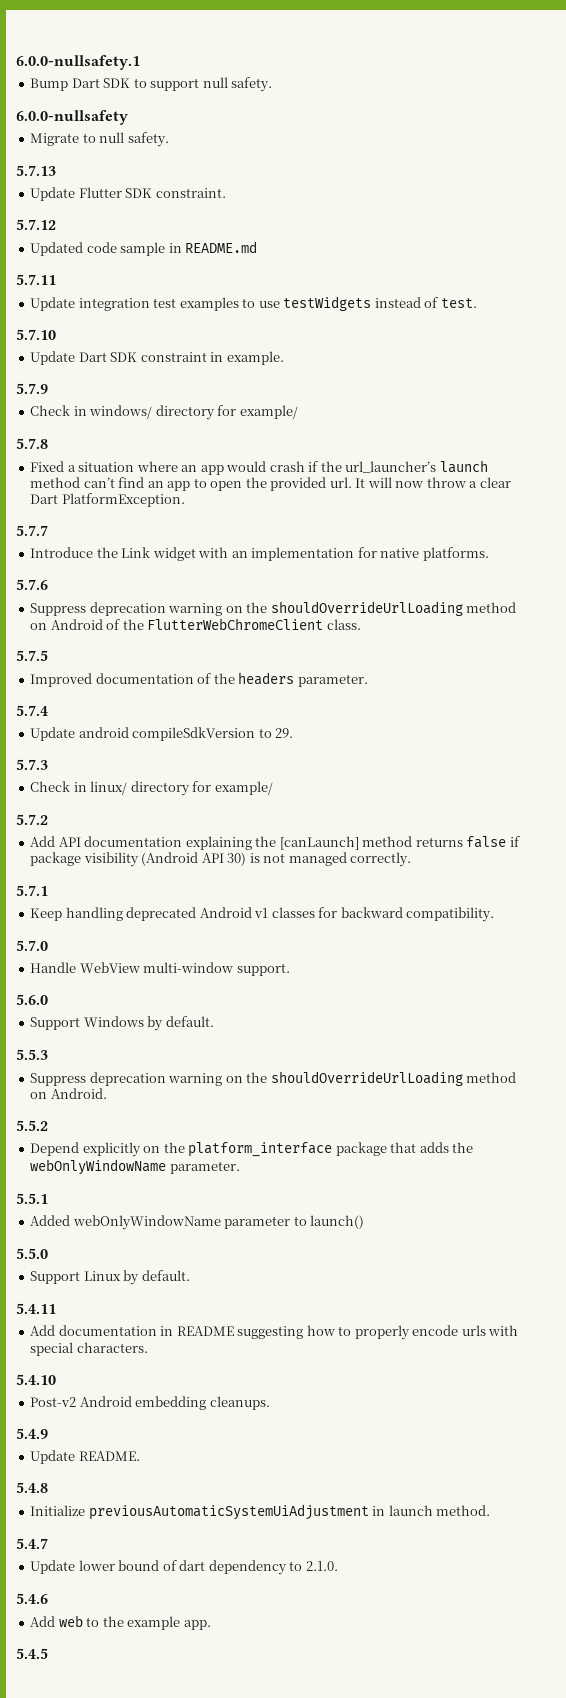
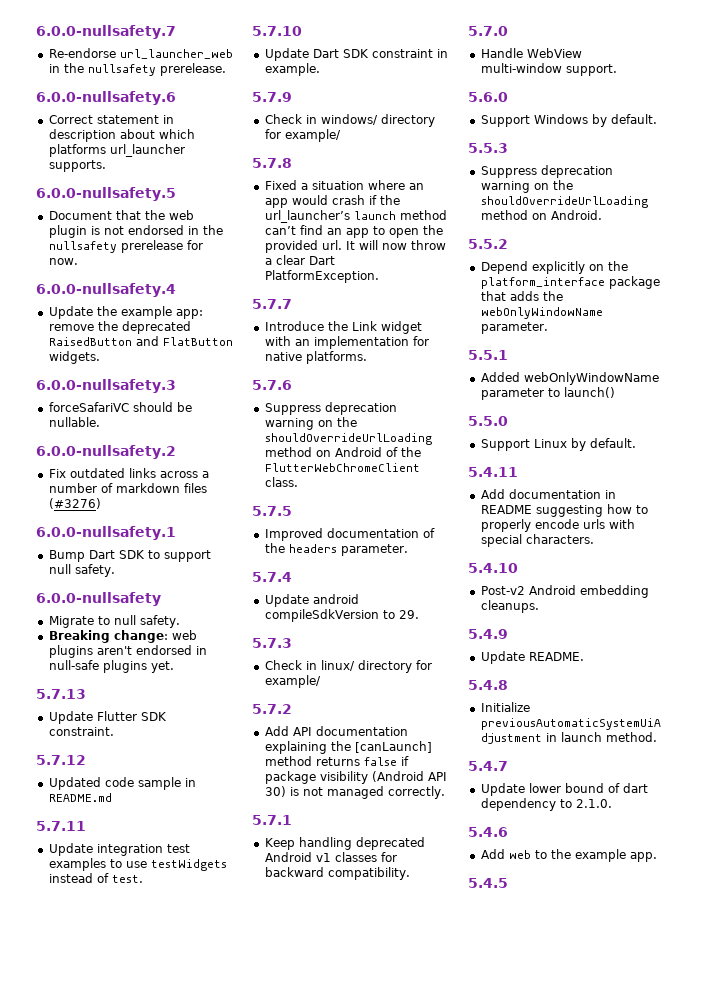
(16, 62) none -> [36,25,176,39] [48,48,233,59] [48,63,226,76] [36,91,176,105] [48,115,174,124] [48,129,195,142] [48,144,185,157] [48,160,106,172] [36,187,176,201] [48,210,194,220] [48,225,223,238] [48,240,203,253] [48,258,78,265] [36,283,176,297] [48,306,203,319] [48,321,191,334] [48,336,233,346] [48,351,100,364] [36,379,176,393] [48,402,192,412] [48,417,100,427] [36,445,176,459] [48,468,209,478] [48,483,207,493] [48,498,101,509] 6.0.0-nullsafety.7 // Re-endorse url_launcher_web in the nullsafety prerelease. // 6.0.0-nullsafety.6 // Correct statement in description about which platforms url_launcher supports. // 6.0.0-nullsafety.5 // Document that the web plugin is not endorsed in the nullsafety prerelease for now. // 6.0.0-nullsafety.4 // Update the example app: remove the deprecated RaisedButton and FlatButton widgets. // 6.0.0-nullsafety.3 // forceSafariVC should be nullable. // 6.0.0-nullsafety.2 // Fix outdated links across a number of markdown files (#3276) //
(169, 139) none -> [48,630,197,643] [48,645,207,658] [48,660,174,673] // Breaking change: web plugins aren't endorsed in null-safe plugins yet.

